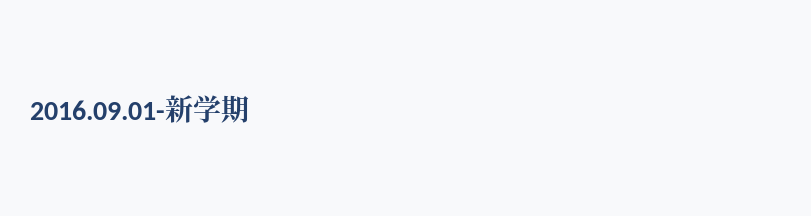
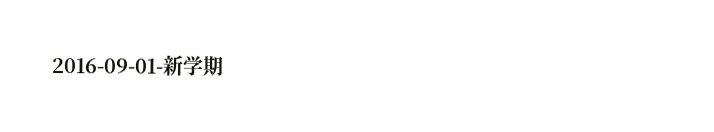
[30,100,165,120] 2016.09.01- -> [51,57,164,74] 2016-09-01-

